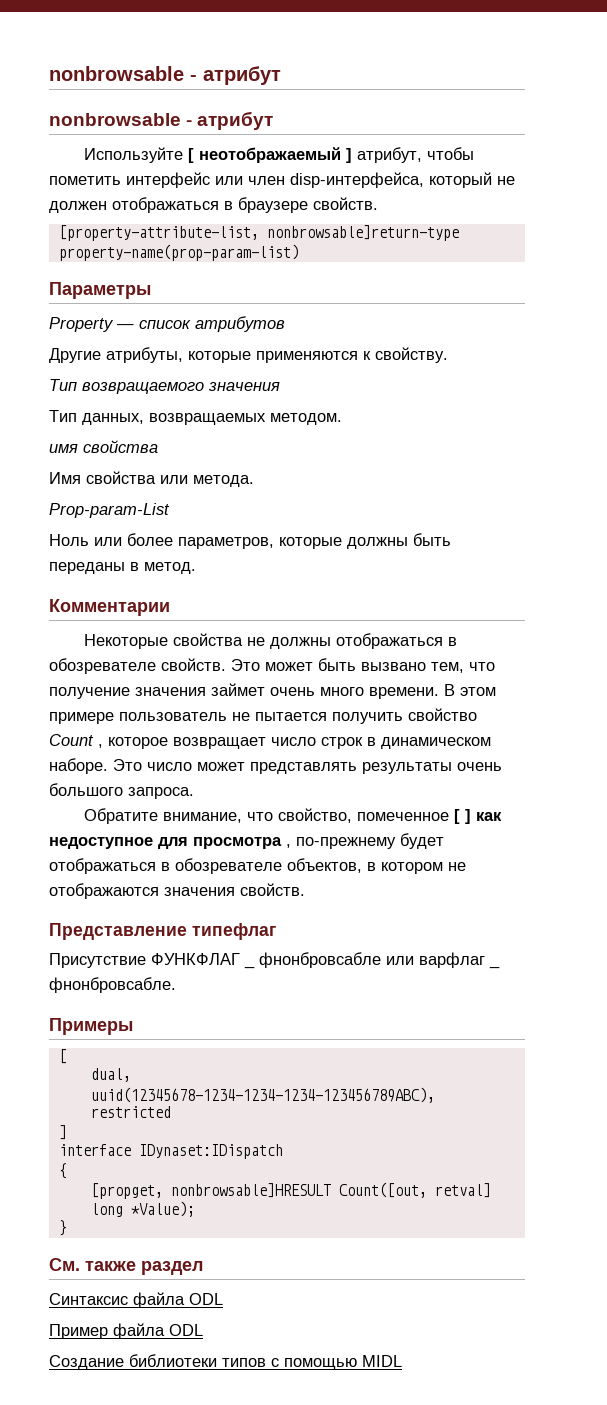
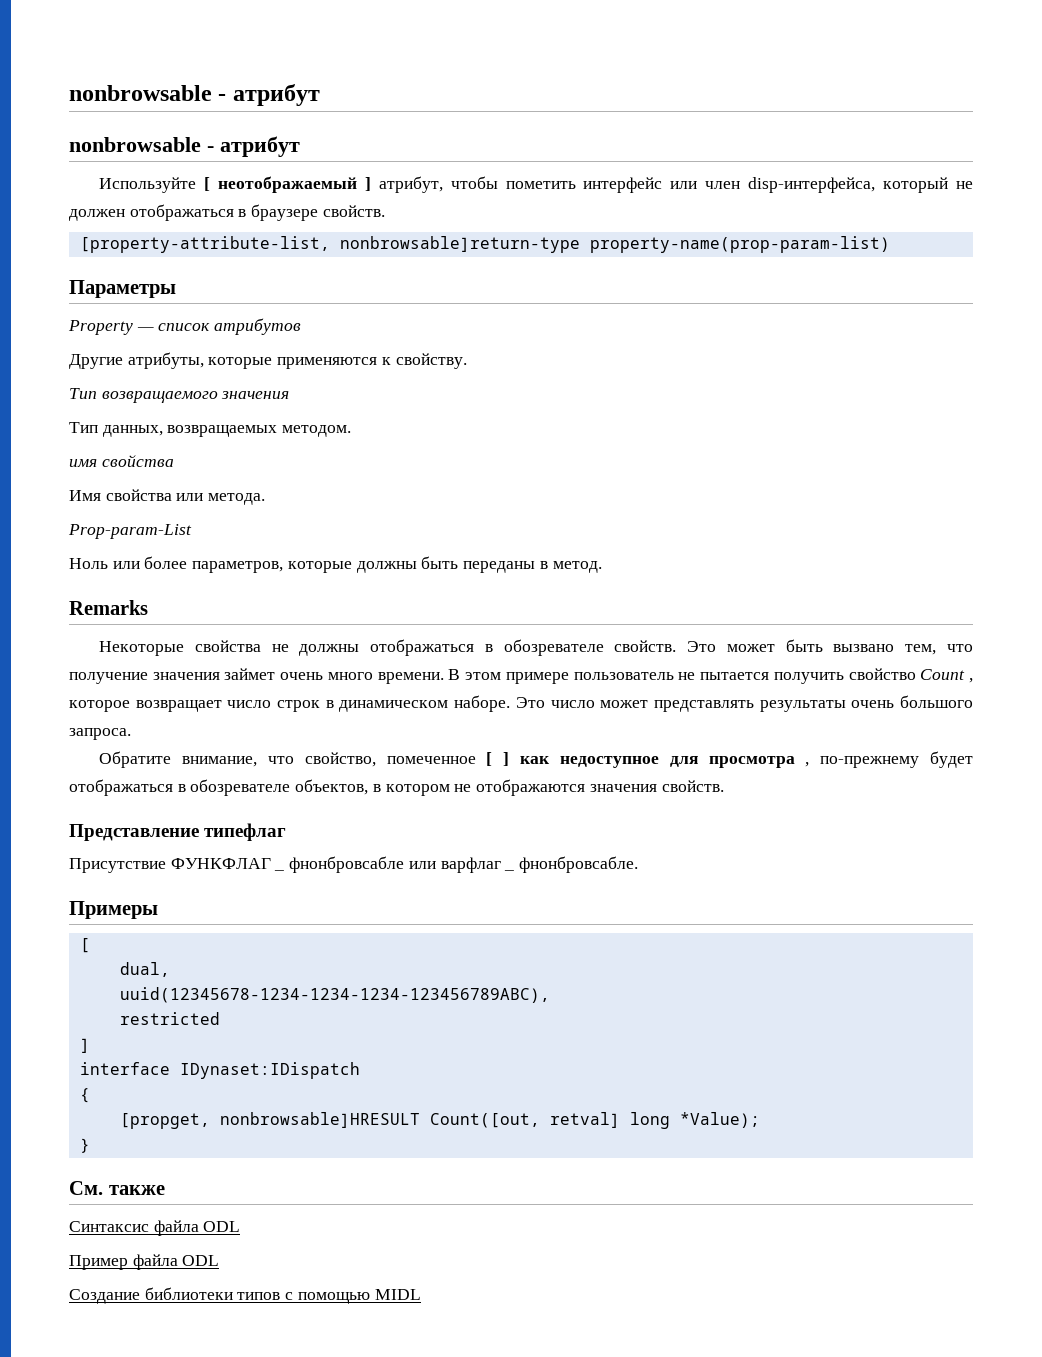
[49,599,170,616] Комментарии -> [69,600,148,615] Remarks
[141,1261,203,1275] раздел -> (165, 1190) none

